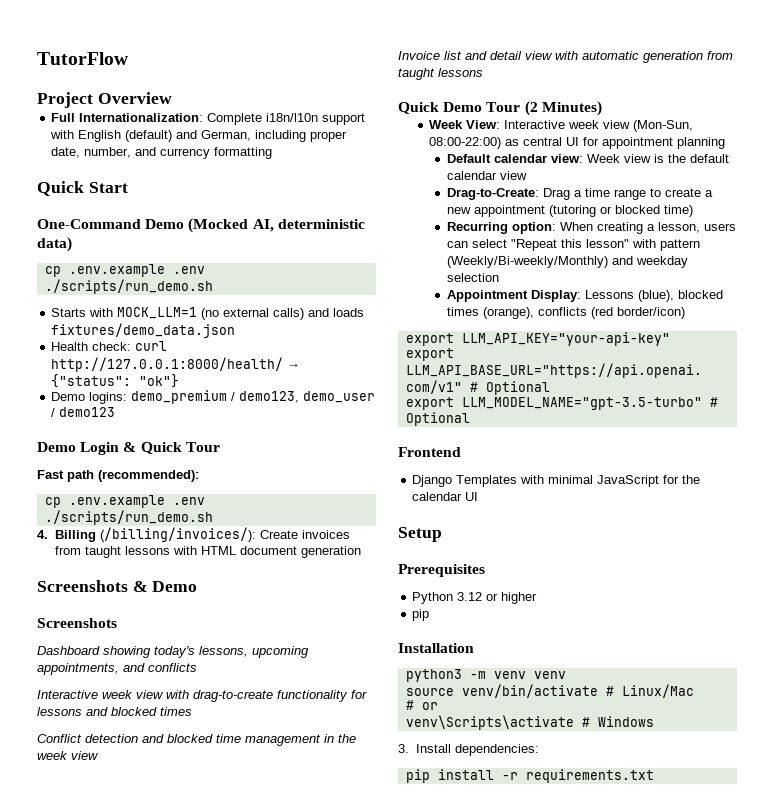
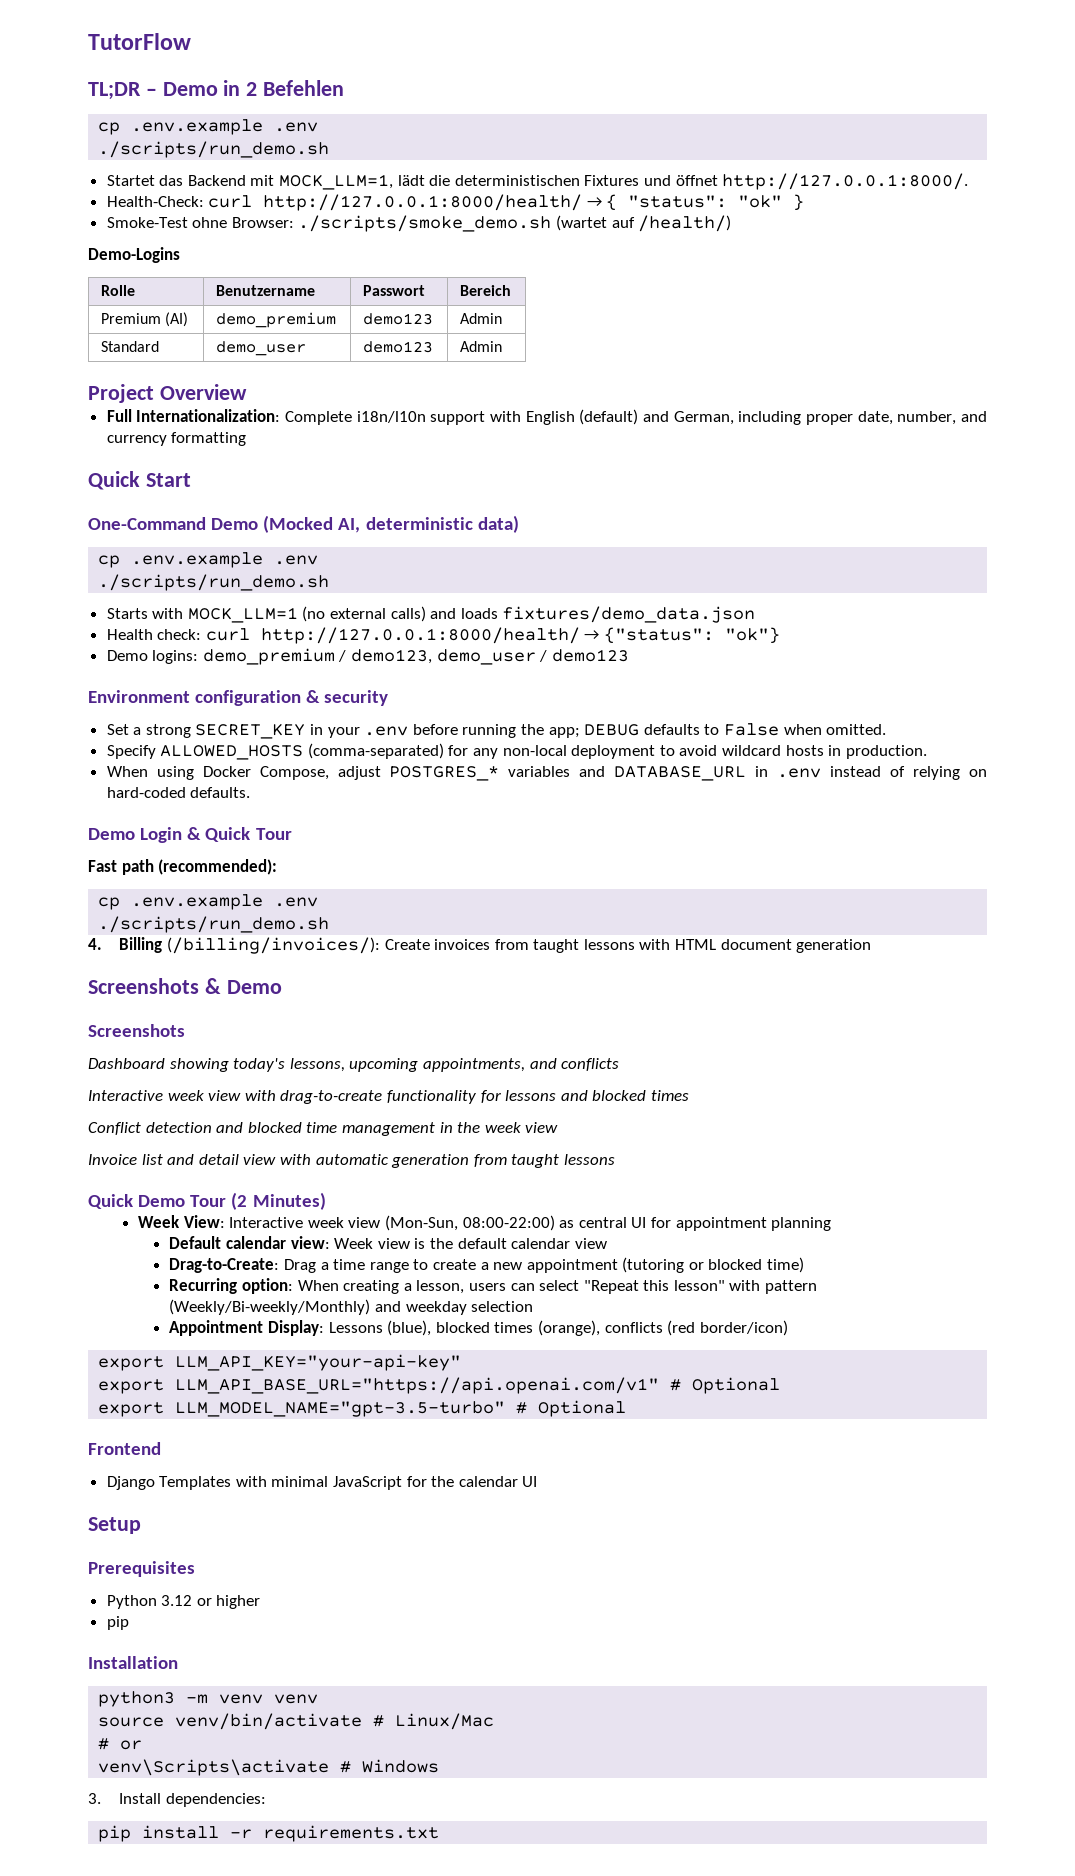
(128, 58) none -> [88,80,345,100] [98,119,319,135] [98,141,330,158] [106,173,969,190] [106,194,805,211] [106,215,732,232] [88,247,180,263] [100,285,135,296] [215,285,315,296] [362,285,425,296] [459,285,511,296] [100,312,189,327] [215,312,336,328] [362,313,433,325] [459,313,502,324] [100,341,159,352] [215,341,306,356] [362,341,433,353] [459,341,502,352] // TL;DR – Demo in 2 Befehlen // cp .env.example .env // ./scripts/run_demo.sh // Startet das Backend mit MOCK_LLM=1, lädt die deterministischen Fixtures und öffnet http://127.0.0.1:8000/. // Health-Check: curl http://127.0.0.1:8000/health/ → { "status": "ok" } // Smoke-Test ohne Browser: ./scripts/smoke_demo.sh (wartet auf /health/) // Demo-Logins // Rolle | Benutzername | Passwort | Bereich // Premium (AI) | demo_premium | demo123 | Admin // Standard | demo_user | demo123 | Admin
(116, 412) none -> [88,690,389,706] [106,723,887,739] [106,743,927,760] [106,766,988,781] [106,787,251,798] // Environment configuration & security // Set a strong SECRET_KEY in your .env before running the app; DEBUG defaults to False when omitted. // Specify ALLOWED_HOSTS (comma-separated) for any non-local deployment to avoid wildcard hosts in production. // When using Docker Compose, adjust POSTGRES_* variables and DATABASE_URL in .env instead of relying on hard-coded defaults.

